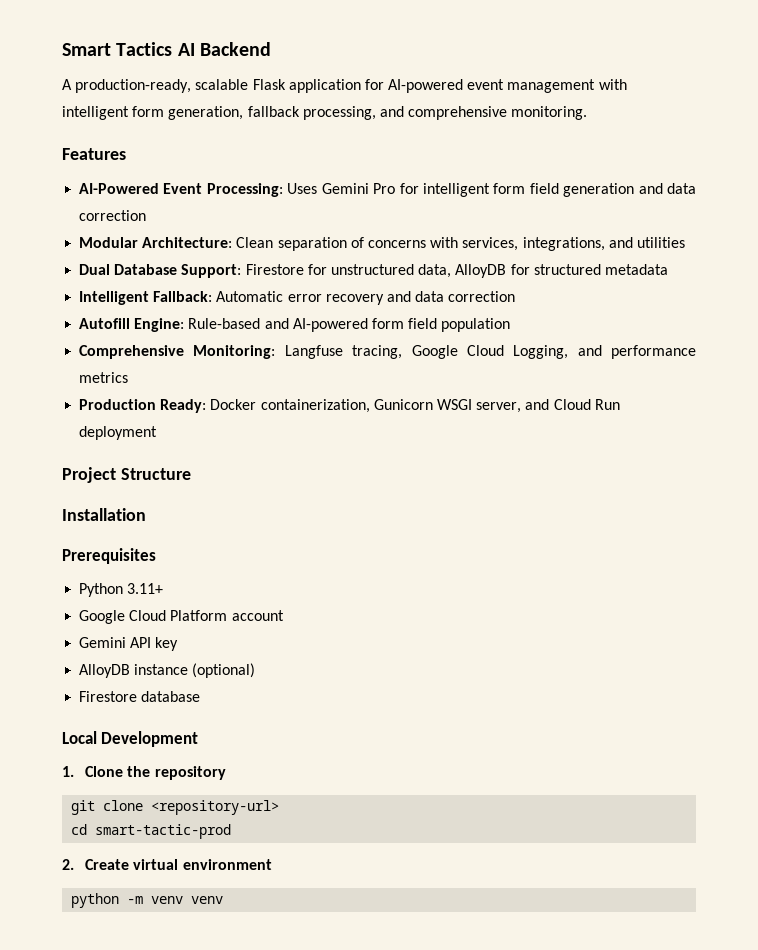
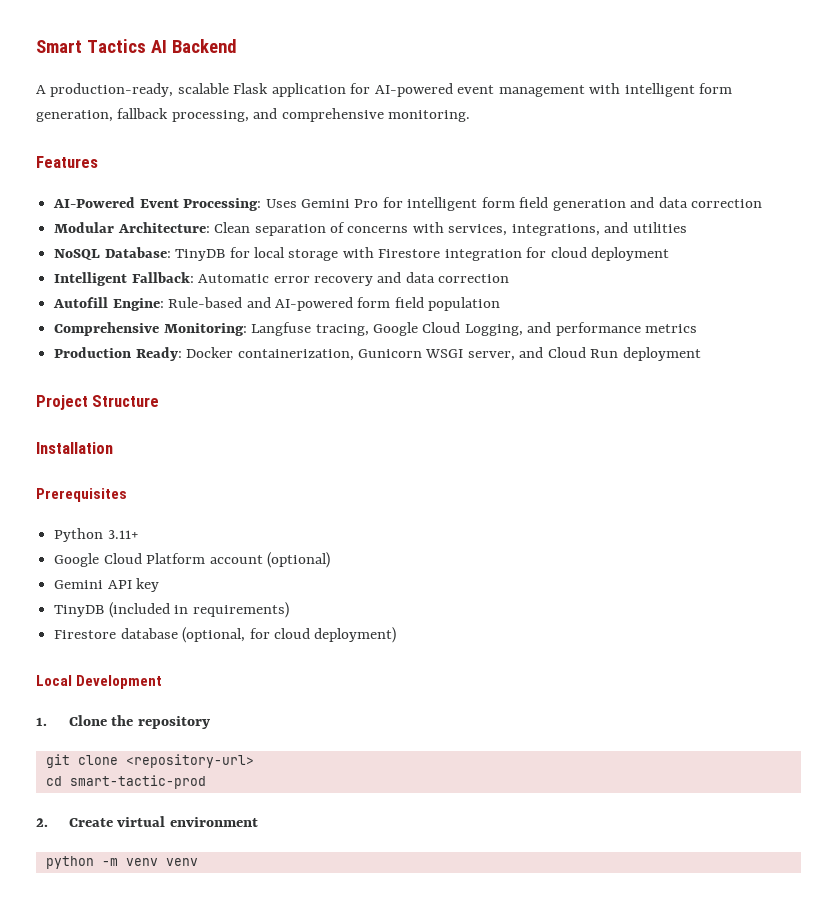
[79,264,668,278] Dual Database Support: Firestore for unstructured data, AlloyDB for structured metadata -> [54,247,670,261] NoSQL Database: TinyDB for local storage with Firestore integration for cloud deployment
(284, 615) none -> [266,552,330,568] (optional)
[79,663,256,678] [79,691,201,702] AlloyDB instance (optional) // Firestore database -> [54,602,289,618] [54,627,397,643] TinyDB (included in requirements) // Firestore database (optional, for cloud deployment)

